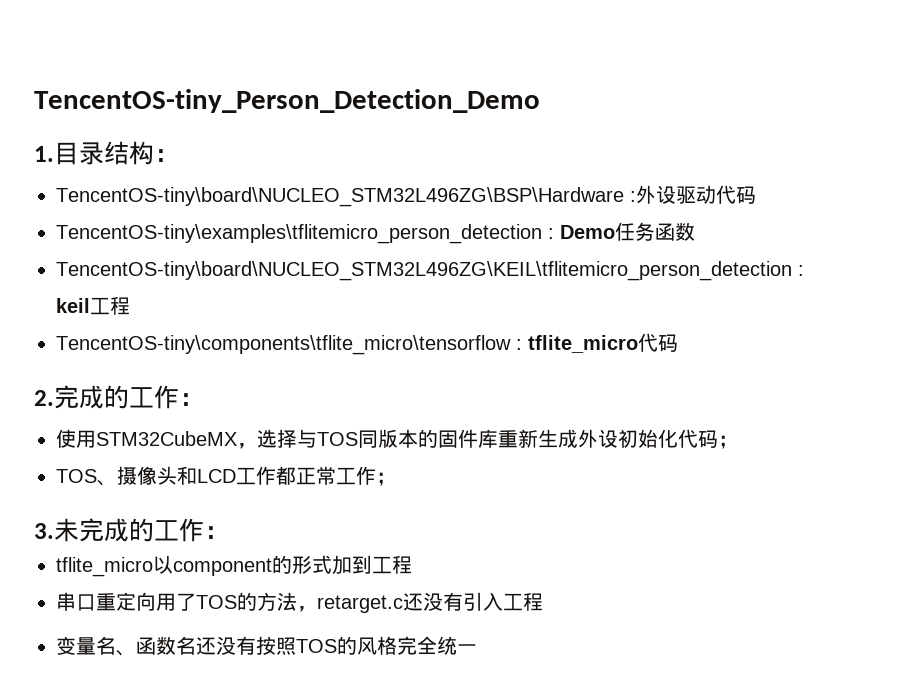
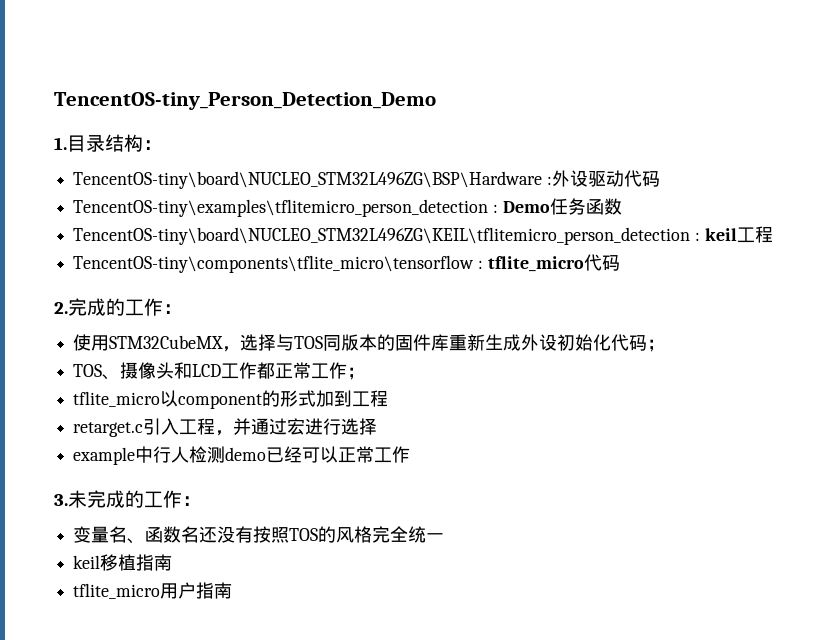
[34,518,229,542] // 3.未完成的工作： -> (366, 373) none
[56,592,543,613] 串口重定向用了TOS的方法，retarget.c还没有引入工程 -> [73,418,378,437] [73,446,411,465] [54,490,201,508] retarget.c引入工程，并通过宏进行选择 // example中行人检测demo已经可以正常工作 // 3.未完成的工作：
(477, 648) none -> [73,554,173,571] [73,582,233,599] // keil移植指南 // tflite_micro用户指南

